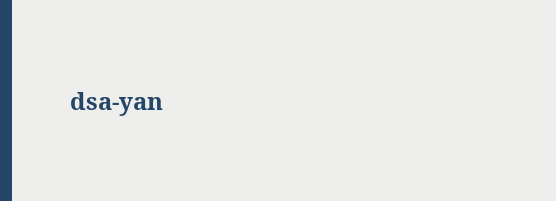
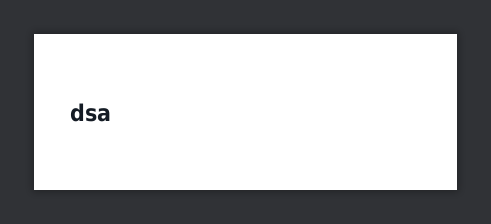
[70,92,163,116] dsa-yan -> [70,103,111,122] dsa

